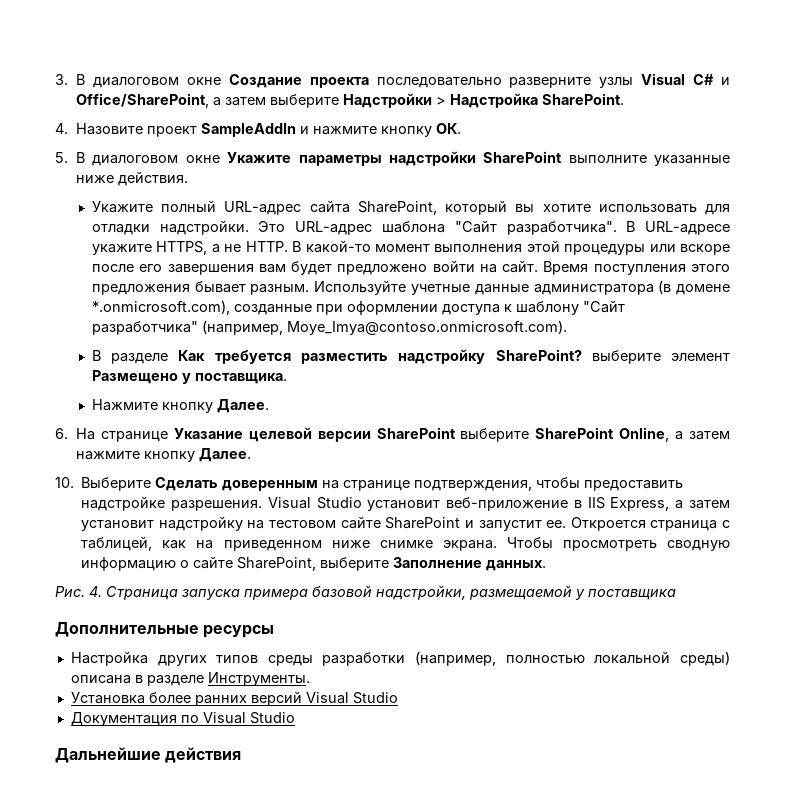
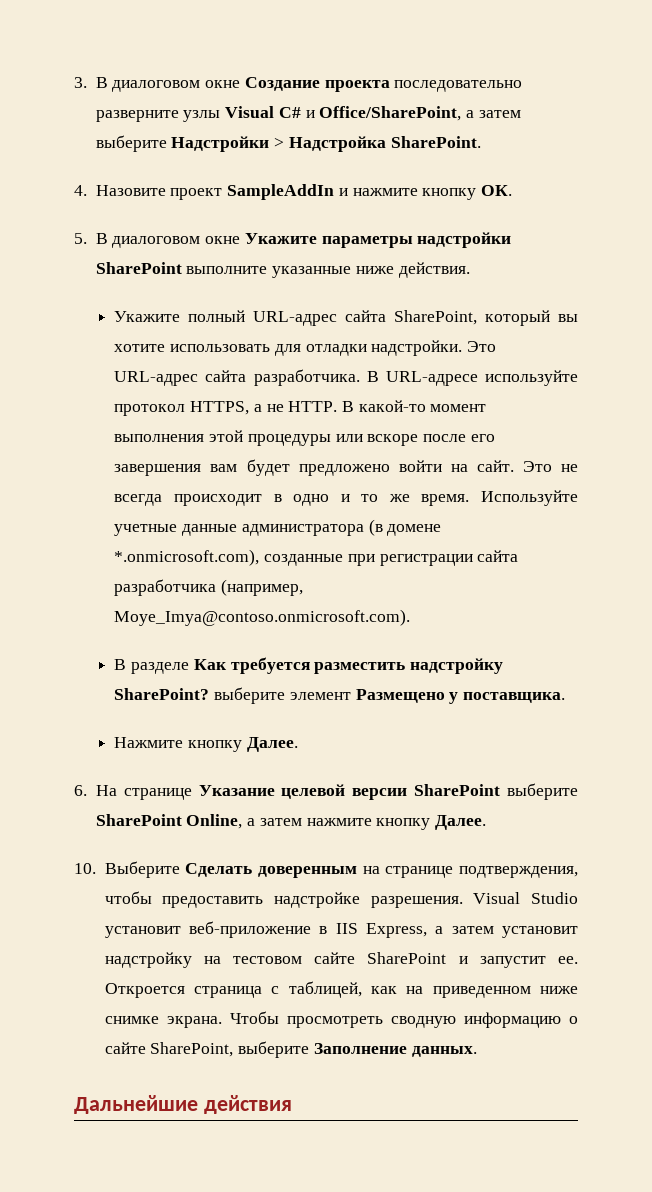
[381,220,730,235] [91,244,152,255] шаблона "Сайт разработчика". В URL-адресе укажите -> [205,369,578,386] [114,404,186,416] сайта разработчика. В URL-адресе используйте протокол
[543,261,730,275] [91,281,310,295] Время поступления этого предложения бывает разным. -> [522,461,578,472] [114,494,470,506] Это не всегда происходит в одно и то же время.
[346,300,625,315] [91,321,198,335] оформлении доступа к шаблону "Сайт разработчика" -> [379,550,519,566] [114,579,217,596] регистрации сайта разработчика
[55,585,676,600] [55,622,275,638] [70,651,731,666] [70,672,310,686] [70,691,398,706] [70,712,295,726] // Рис. 4. Страница запуска примера базовой надстройки, размещаемой у поставщика // Дополнительные ресурсы // Настройка других типов среды разработки (например, полностью локальной среды) описана в разделе Инструменты. // Установка более ранних версий Visual Studio // Документация по Visual Studio -> (477, 1051) none

